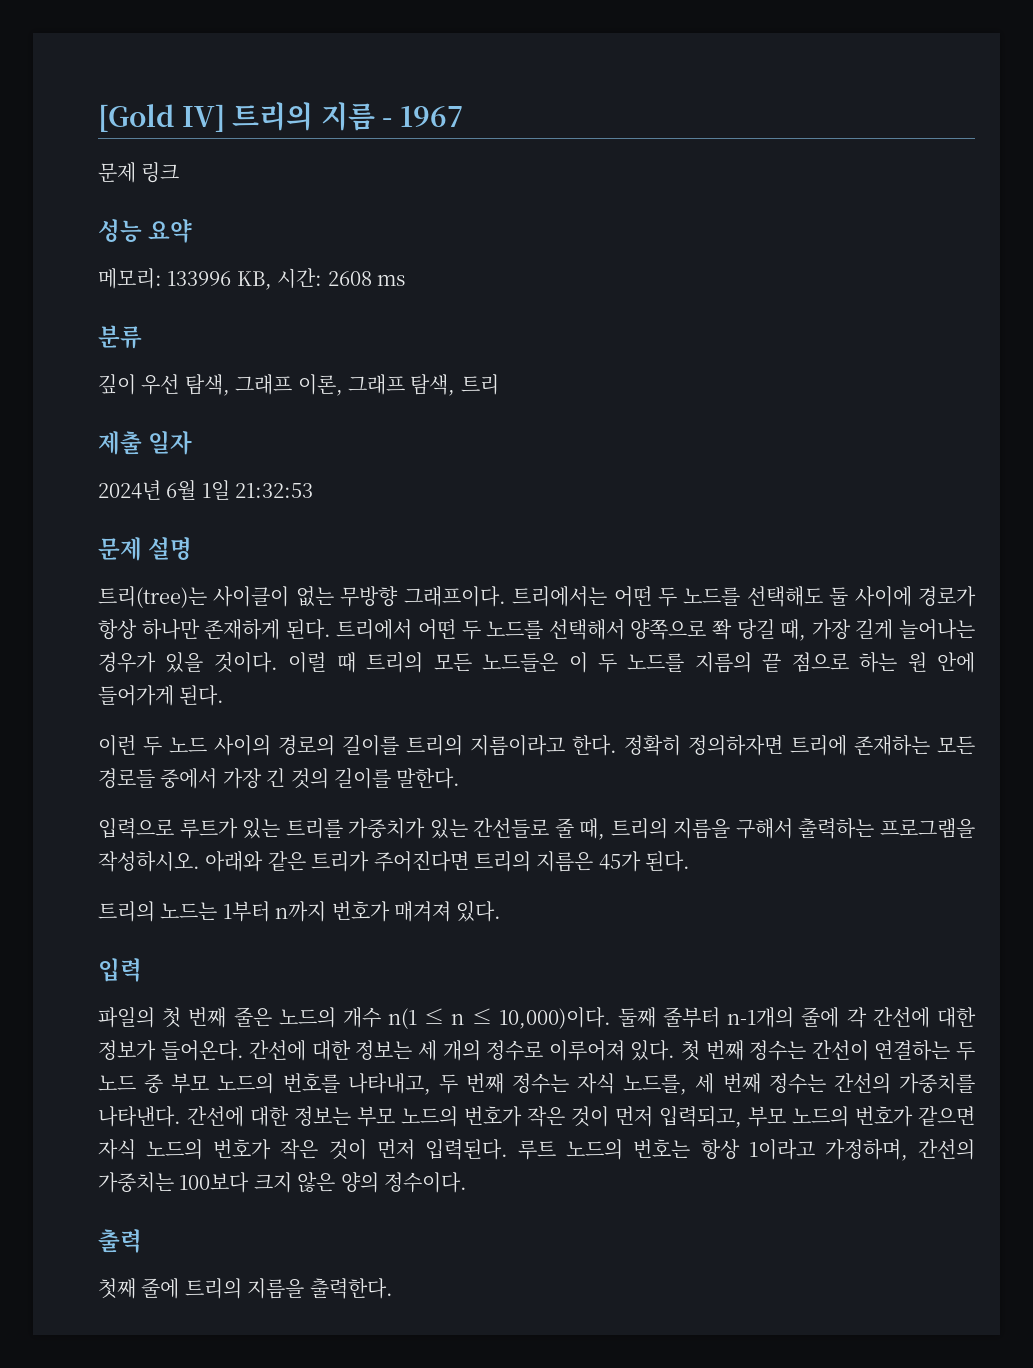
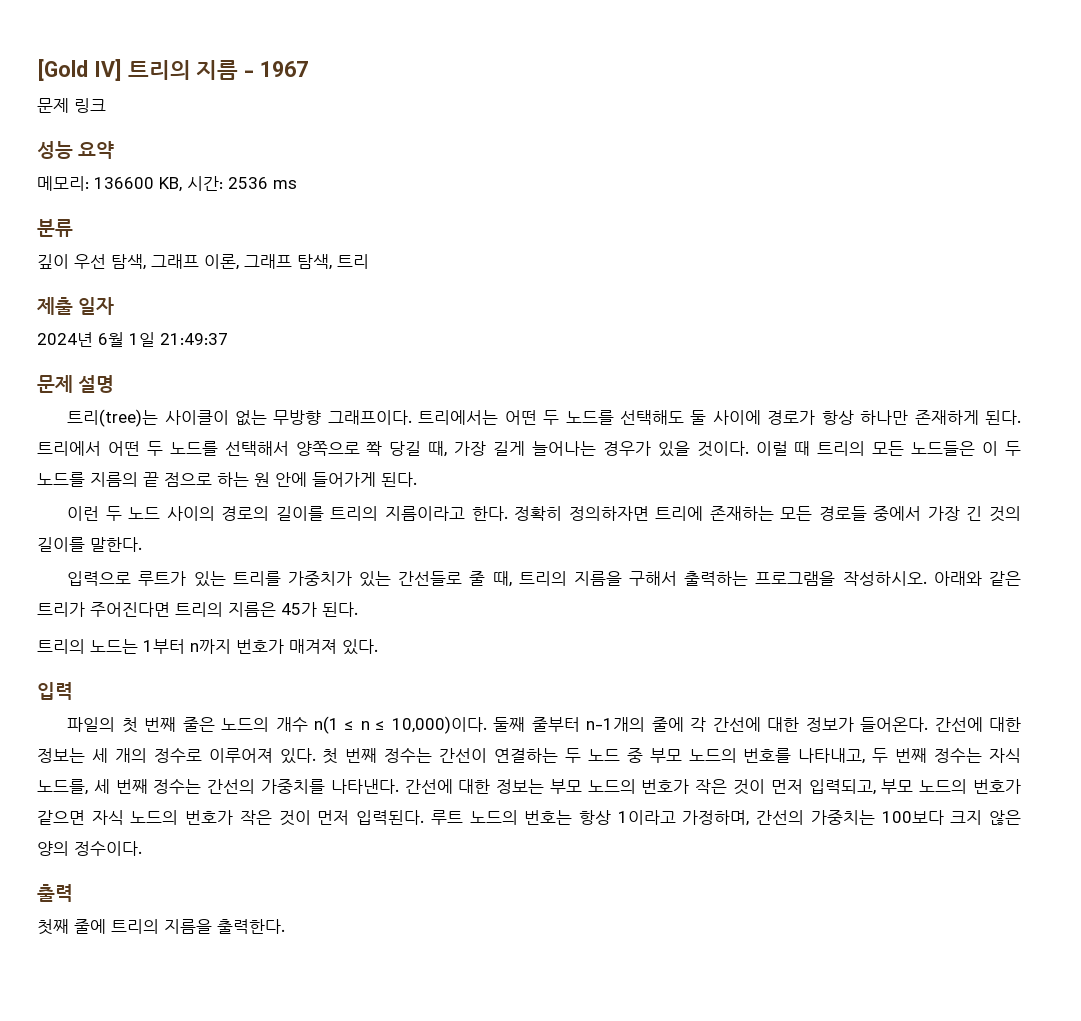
[167,271,232,286] 133996 -> [94,177,154,189] 136600
[327,271,372,286] 2608 -> [228,177,268,189] 2536
[235,483,314,498] 21:32:53 -> [160,333,228,345] 21:49:37

